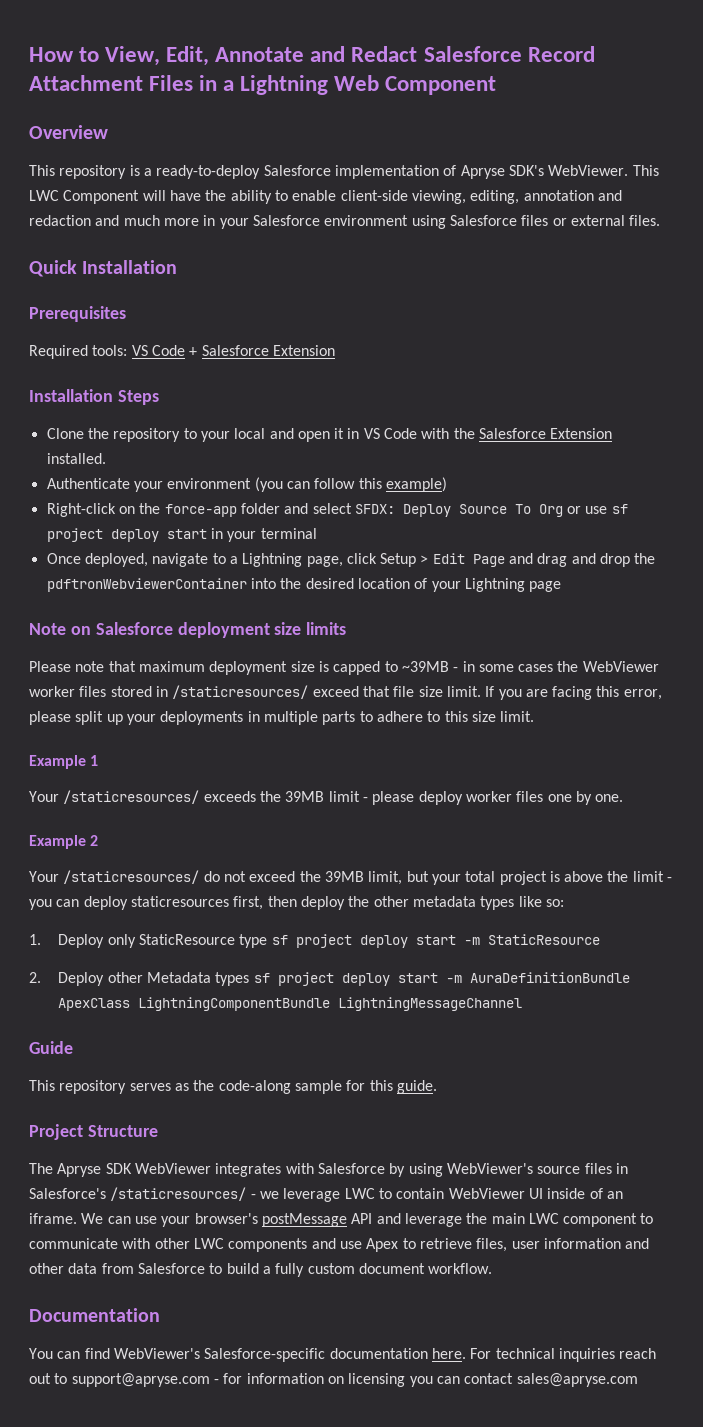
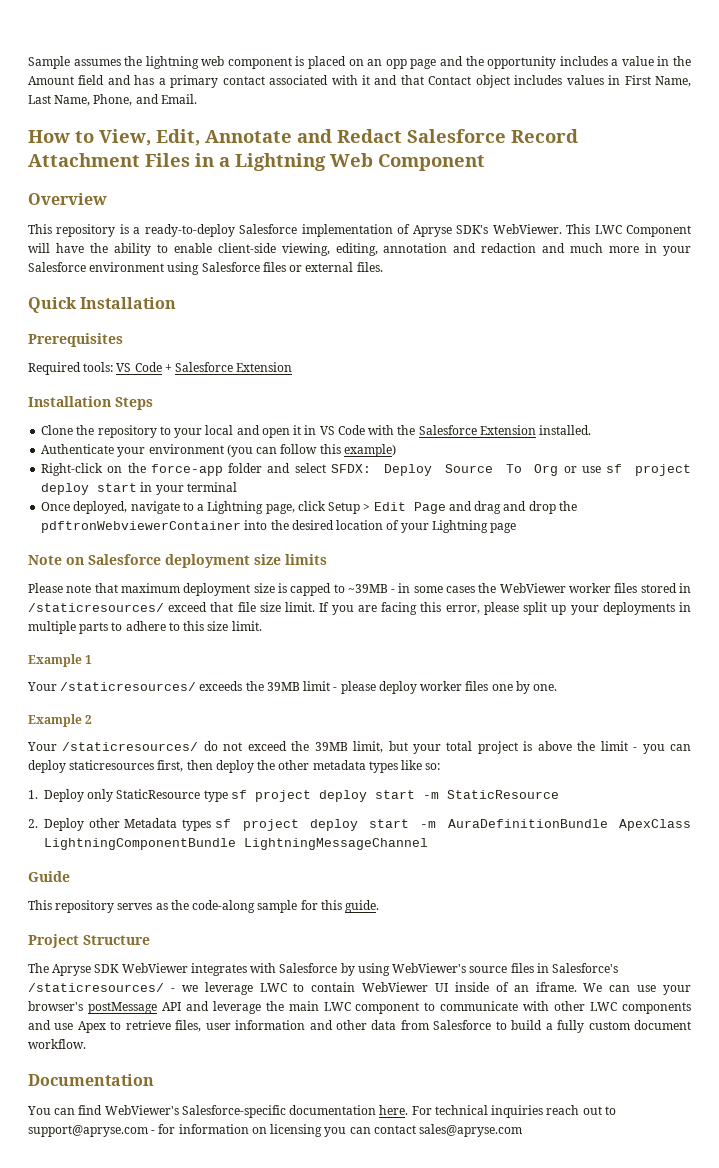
(29, 54) none -> [28,56,691,69] [28,75,692,88] [28,94,197,106] Sample assumes the lightning web component is placed on an opp page and the opportunity includes a value in the Amount field and has a primary contact associated with it and that Contact object includes values in First Name, Last Name, Phone, and Email. //

